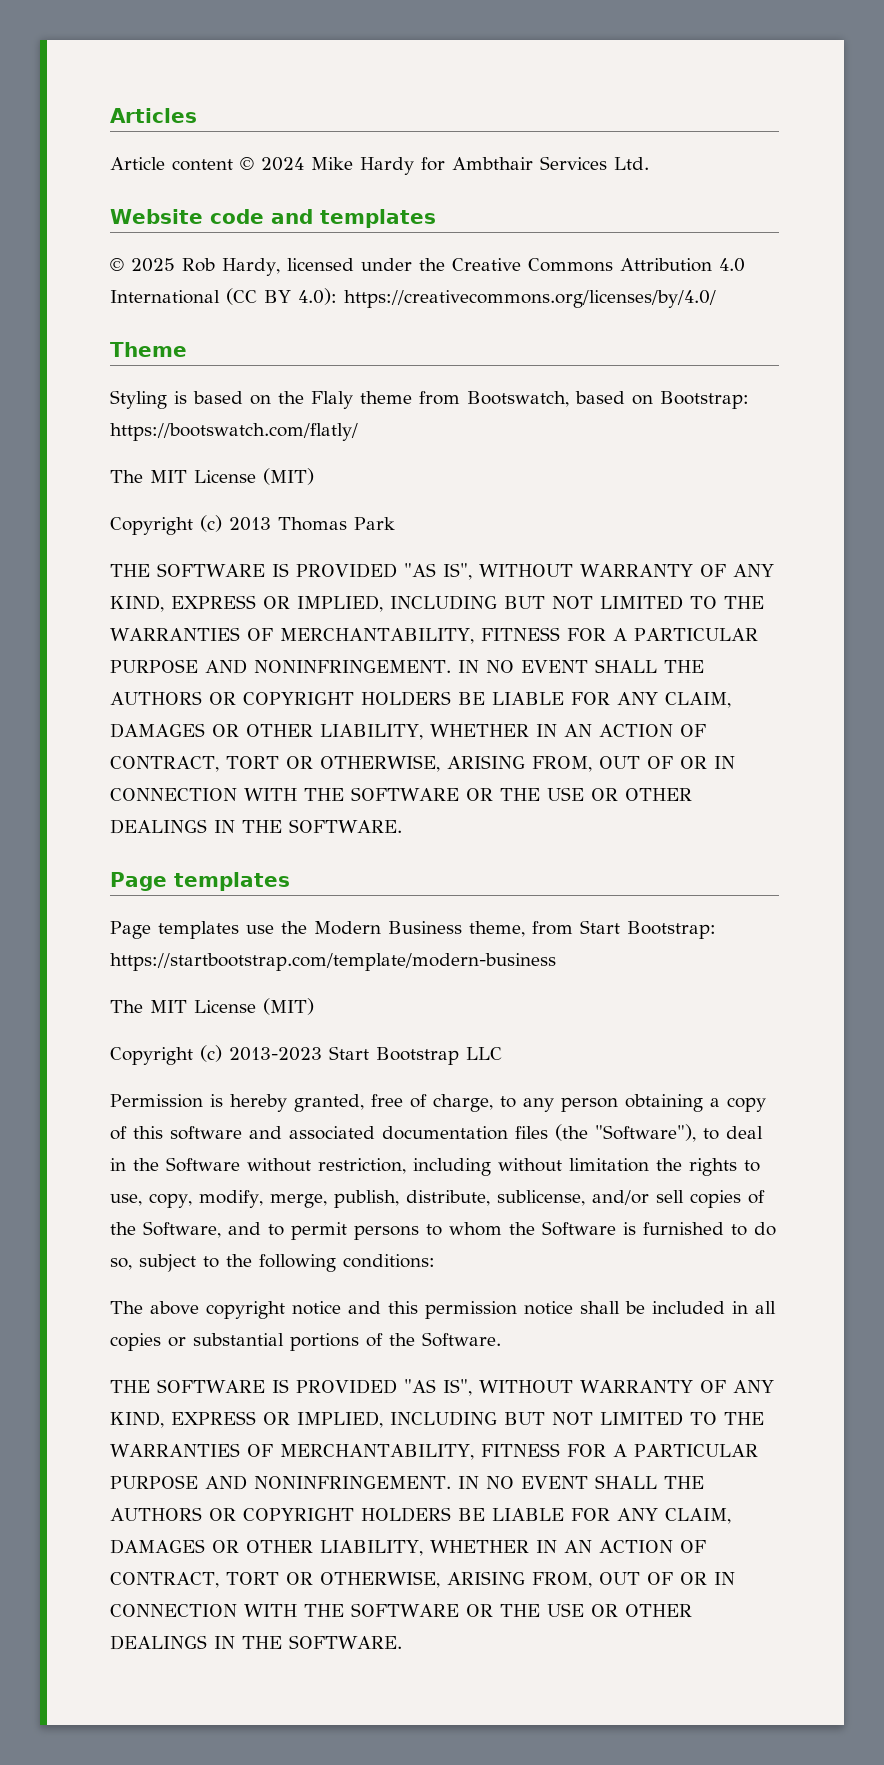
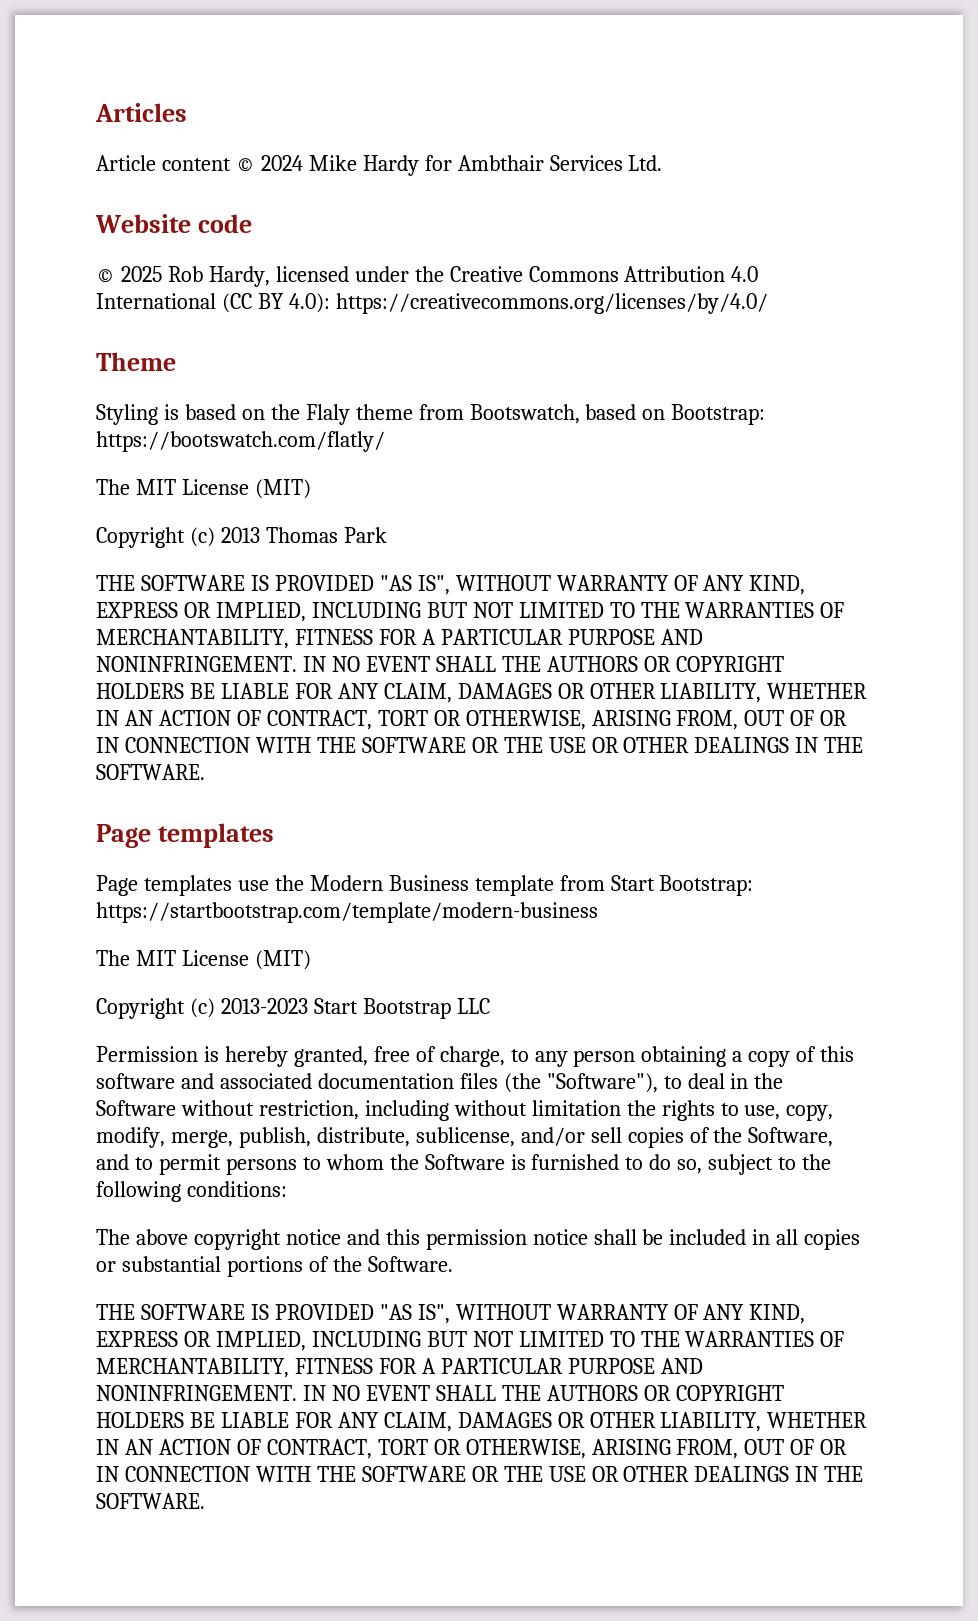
[270,209,436,228] and templates -> (252, 223) none
[469,921,525,937] theme, -> [474,875,554,896] template

